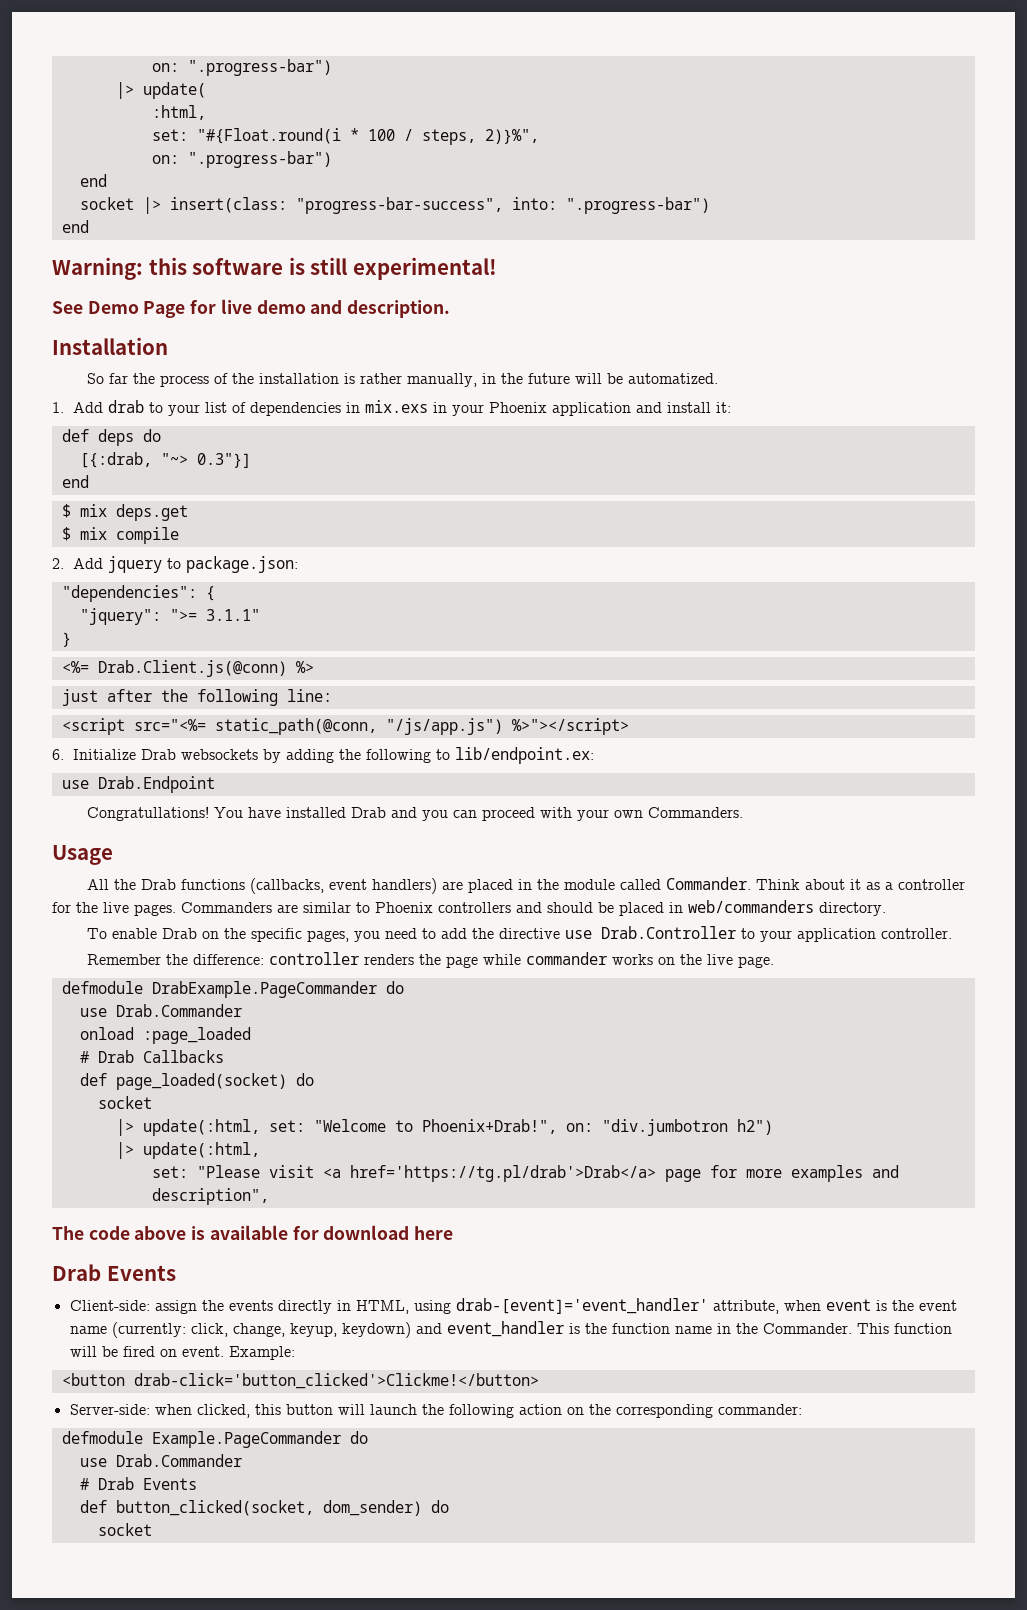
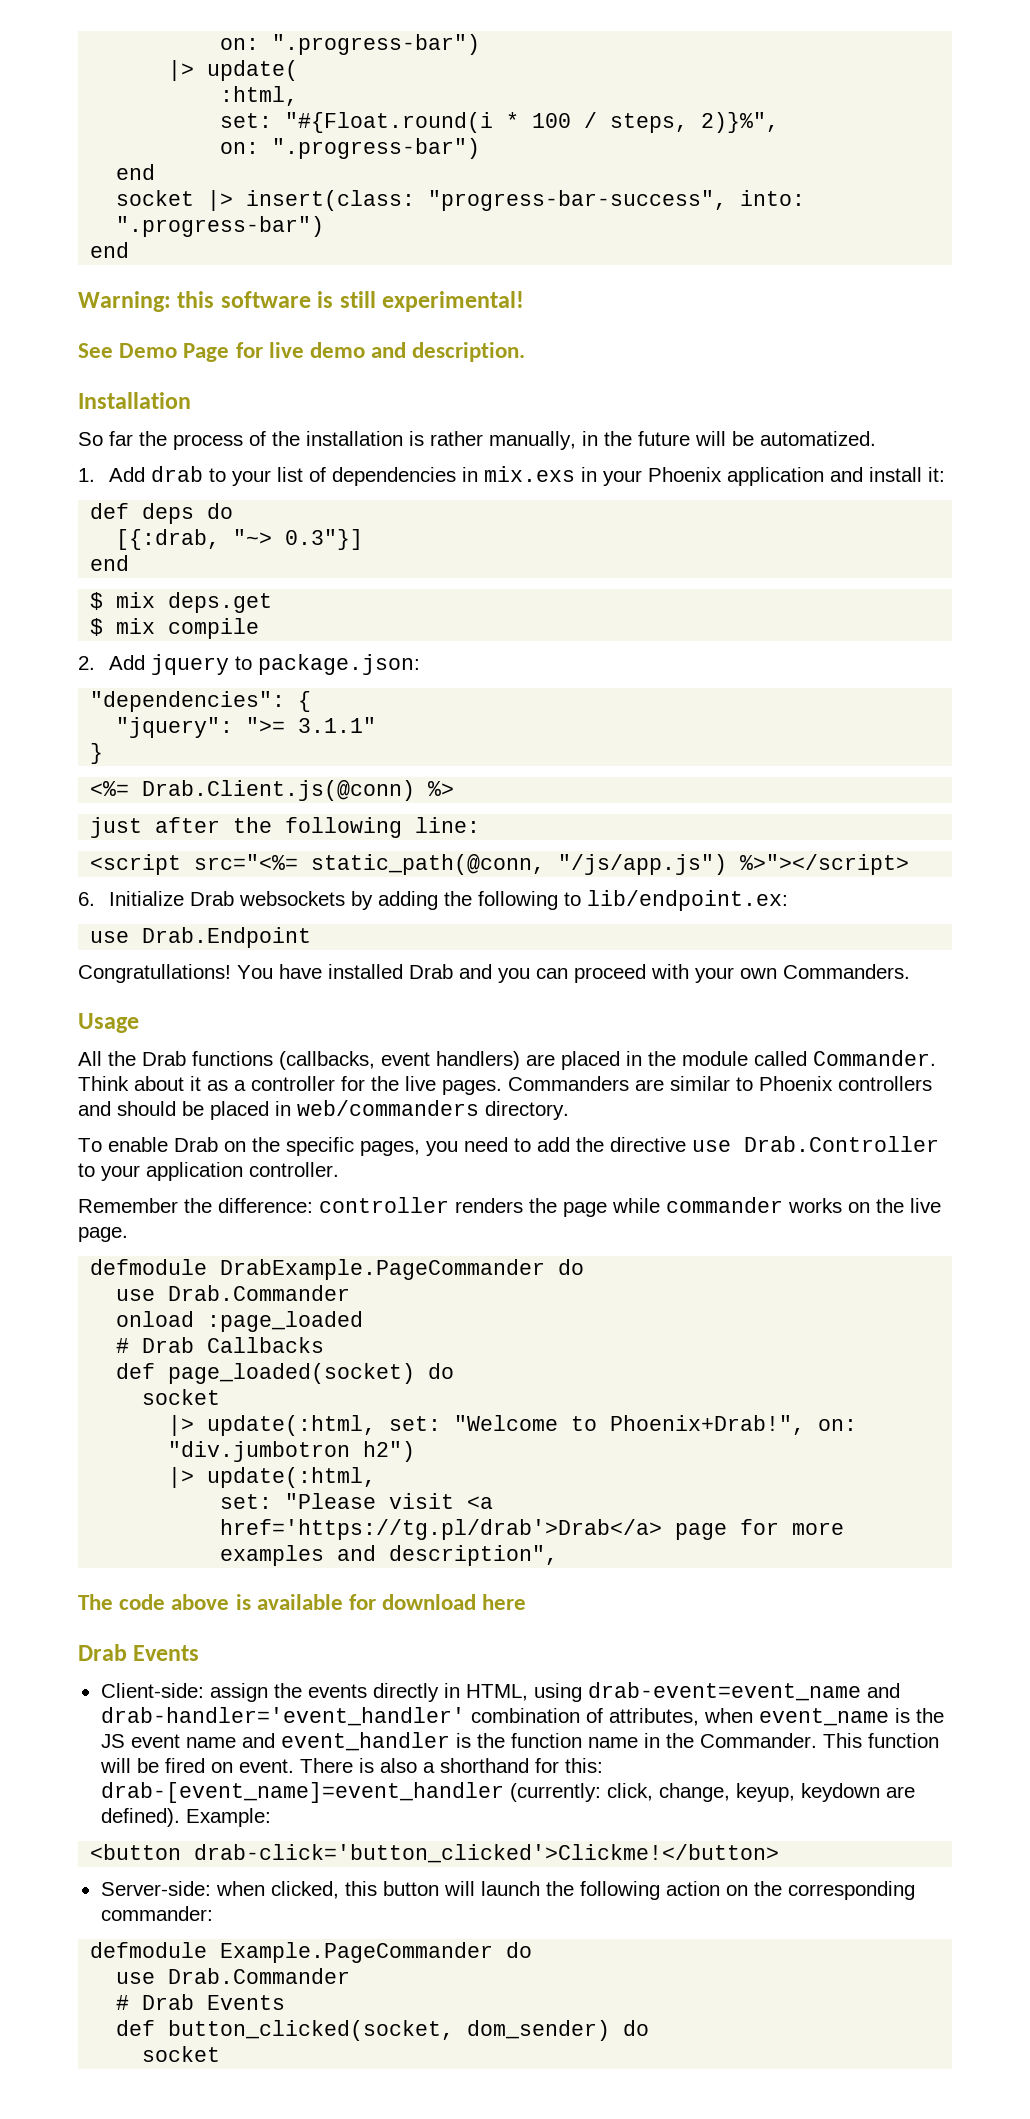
[455,1298,914,1314] drab-[event]='event_handler' attribute, when event is the -> [587,1682,900,1701] [100,1707,944,1726] [100,1734,125,1748] drab-event=event_name and drab-handler='event_handler' combination of attributes, when event_name is the JS
[111,1322,411,1338] (currently: click, change, keyup, keydown) -> (236, 1742) none
(224, 1351) none -> [299,1758,603,1773] [100,1782,915,1803] [100,1808,180,1827] There is also a shorthand for this: drab-[event_name]=event_handler (currently: click, change, keyup, keydown are defined).

